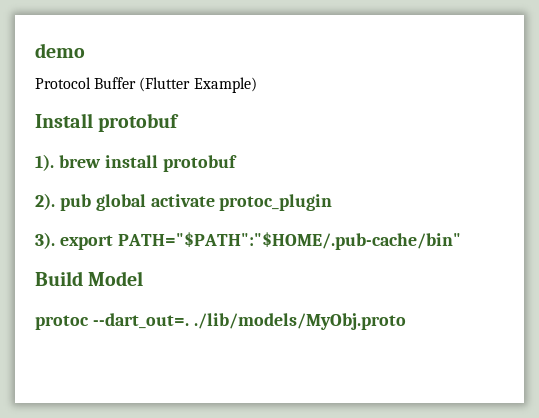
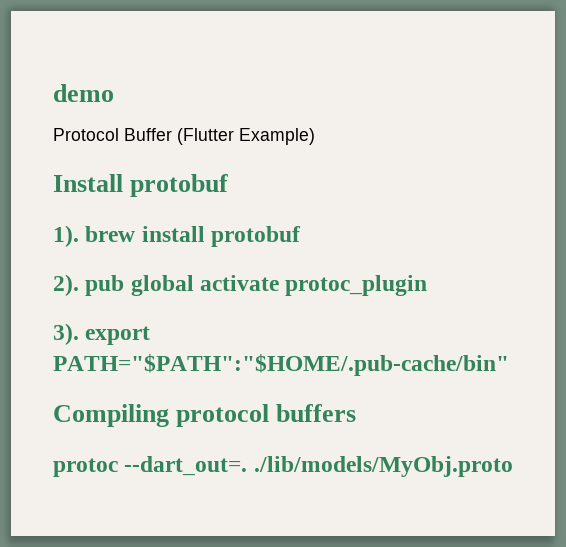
[35,271,144,286] Build Model -> [53,404,357,427] Compiling protocol buffers

